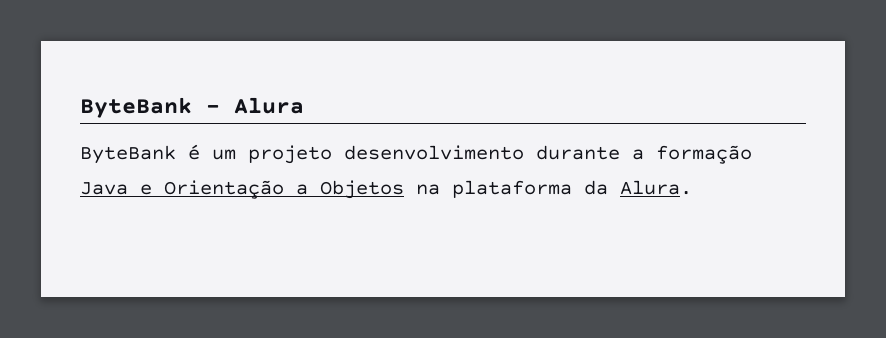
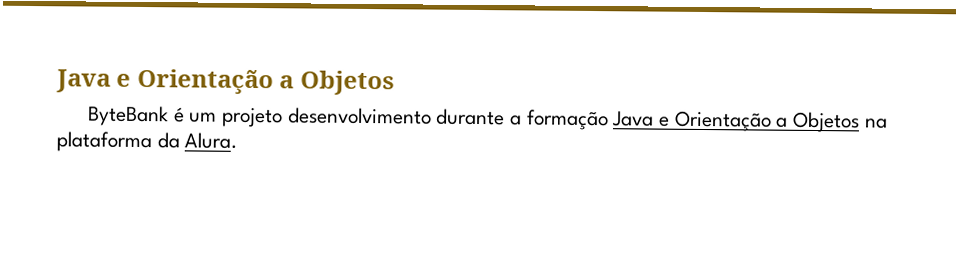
[80,97,304,118] ByteBank - Alura -> [56,68,395,96] Java e Orientação a Objetos

